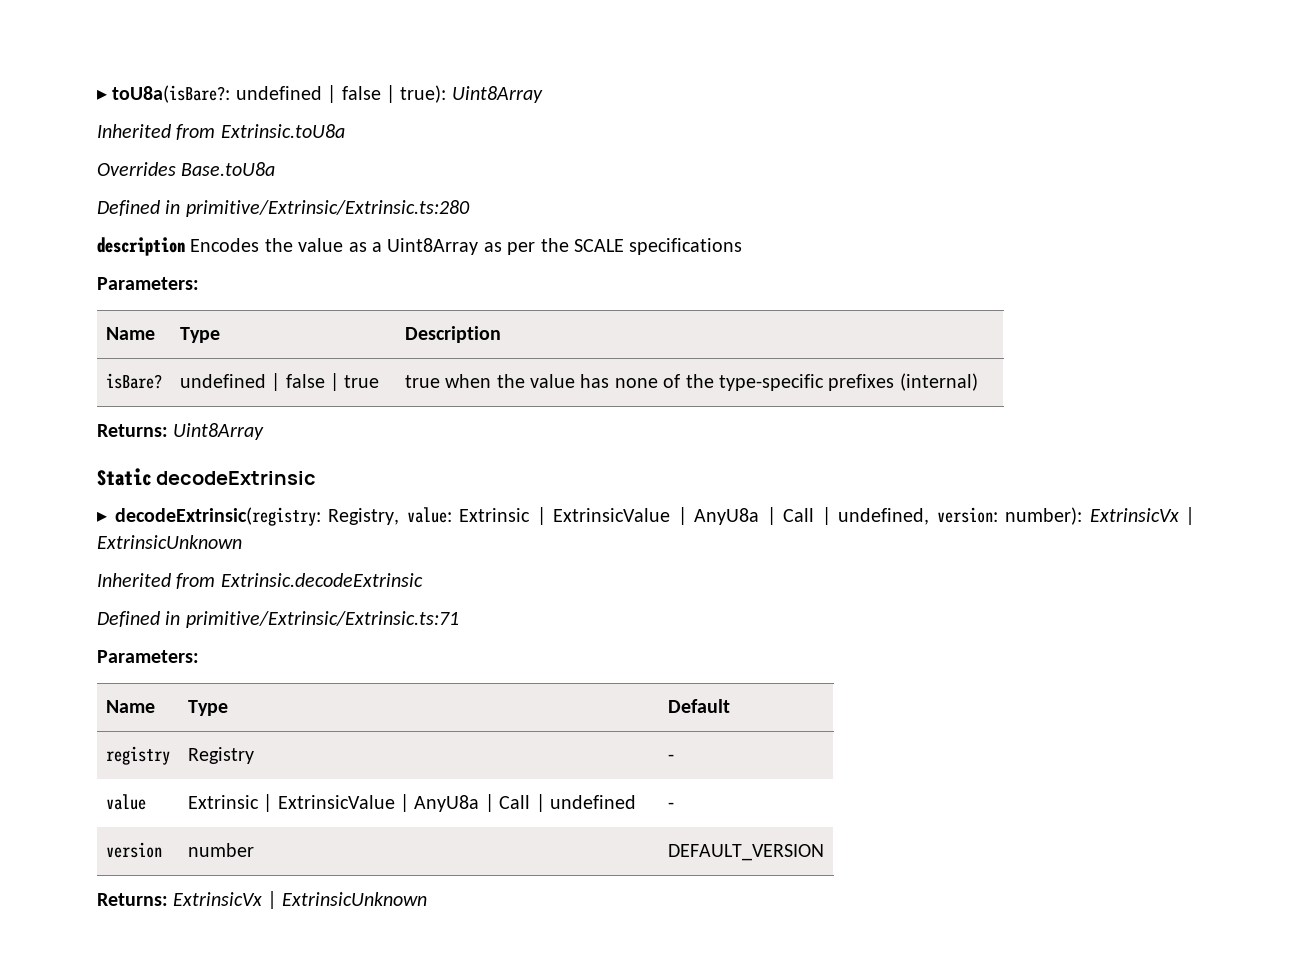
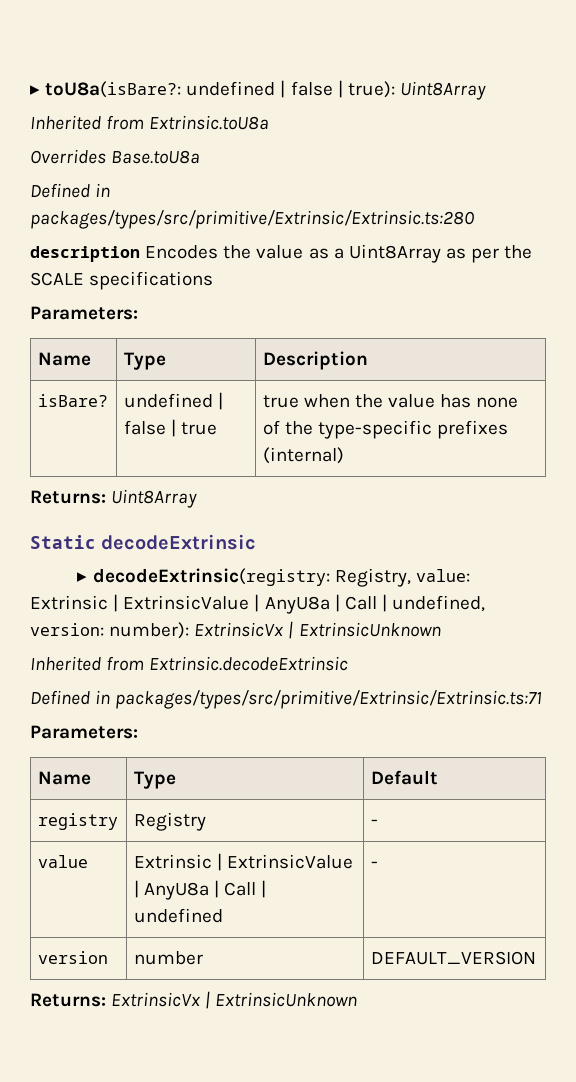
[185,200,470,217] primitive/Extrinsic/Extrinsic.ts:280 -> [30,210,475,229] packages/types/src/primitive/Extrinsic/Extrinsic.ts:280
[185,611,459,628] primitive/Extrinsic/Extrinsic.ts:71 -> [115,690,543,709] packages/types/src/primitive/Extrinsic/Extrinsic.ts:71

